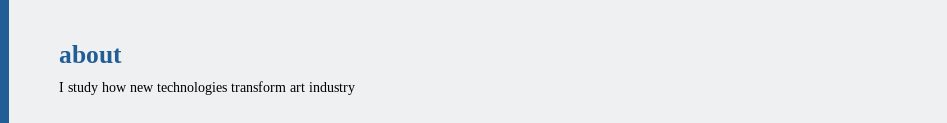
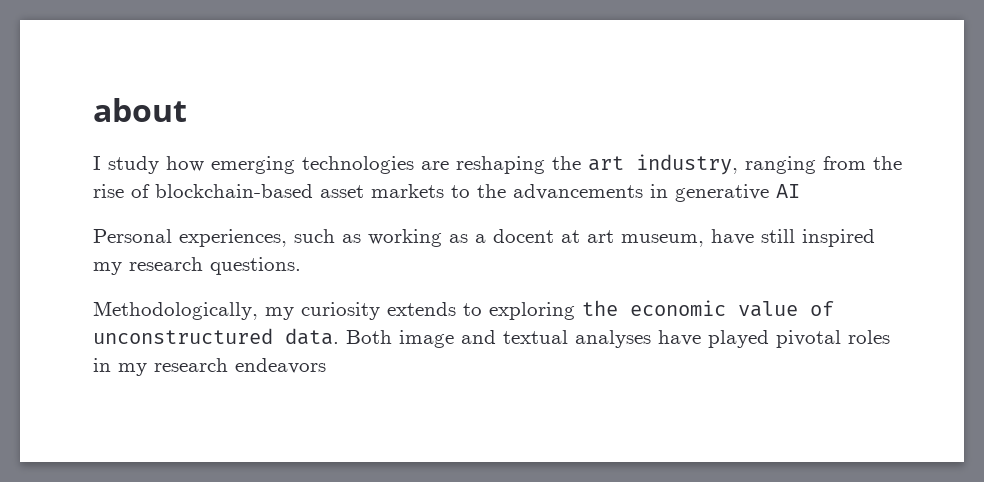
[130,81,355,95] new technologies transform art industry -> [211,154,902,175] [93,184,800,202] [93,229,875,247] [93,257,301,275] [93,300,834,320] [93,328,890,348] [93,358,326,376] emerging technologies are reshaping the art industry, ranging from the rise of blockchain-based asset markets to the advancements in generative AI // Personal experiences, such as working as a docent at art museum, have still inspired my research questions. // Methodologically, my curiosity extends to exploring the economic value of unconstructured data. Both image and textual analyses have played pivotal roles in my research endeavors

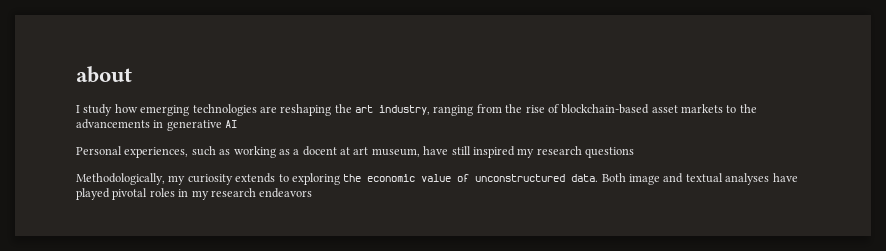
[210,257,301,275] questions. -> [585,147,634,158] questions

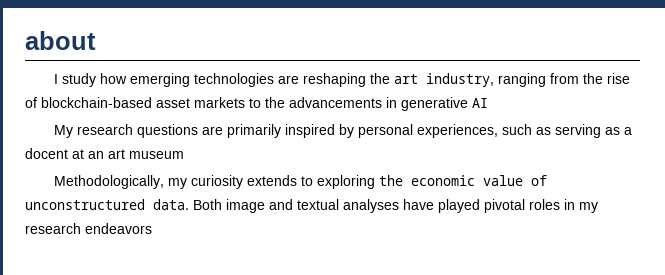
[76,146,122,155] Personal -> [54,124,414,138] My research questions are primarily inspired by personal
[233,146,276,158] working -> [555,124,602,138] serving
[353,146,634,158] art museum, have still inspired my research questions -> [88,149,184,159] an art museum

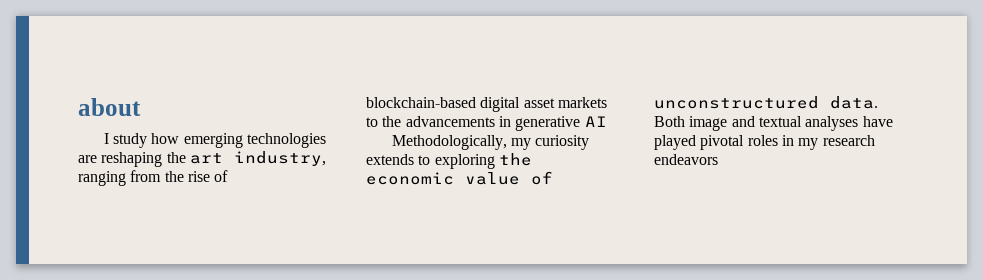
(152, 102) none -> [480,97,521,112] digital
[54,124,633,138] [25,148,184,159] // My research questions are primarily inspired by personal experiences, such as serving as a docent at an art museum -> (607, 121) none

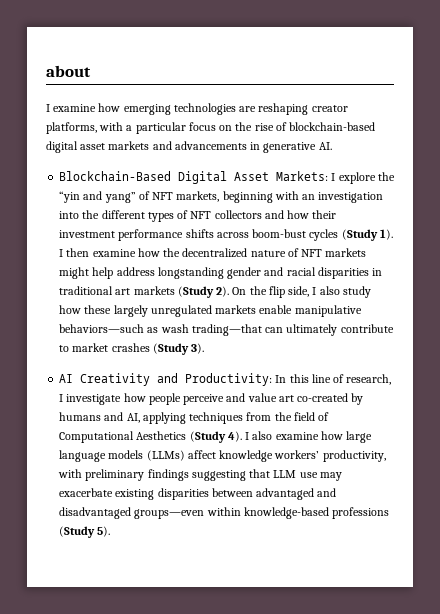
[113,133,148,148] study -> [53,104,97,112] examine
[166,151,326,166] [78,170,162,186] the art industry, ranging from -> [311,105,348,112] [46,122,233,134] creator platforms, with a particular focus on
[366,116,402,127] to the -> [152,141,172,150] and
[584,116,607,127] [391,135,590,150] [366,153,532,169] [366,171,553,185] [654,96,878,109] [654,116,893,131] [654,135,875,150] [654,154,718,165] AI // Methodologically, my curiosity extends to exploring the economic value of unconstructured data. Both image and textual analyses have played pivotal roles in my research endeavors -> [318,142,332,150] [59,171,395,184] [59,191,384,203] [59,210,337,222] [59,229,393,241] [59,248,367,258] [59,267,383,279] [59,286,371,298] [59,305,362,317] [59,324,394,336] [59,343,205,355] [59,373,392,386] [59,393,364,405] [59,412,330,424] [59,431,373,443] [59,450,386,462] [58,469,342,481] [59,488,337,500] [59,507,390,519] [59,526,111,538] AI. // Blockchain-Based Digital Asset Markets: I explore the “yin and yang” of NFT markets, beginning with an investigation into the different types of NFT collectors and how their investment performance shifts across boom-bust cycles (Study 1). I then examine how the decentralized nature of NFT markets might help address longstanding gender and racial disparities in traditional art markets (Study 2). On the flip side, I also study how these largely unregulated markets enable manipulative behaviors—such as wash trading—that can ultimately contribute to market crashes (Study 3). // AI Creativity and Productivity: In this line of research, I investigate how people perceive and value art co-created by humans and AI, applying techniques from the field of Computational Aesthetics (Study 4). I also examine how large language models (LLMs) affect knowledge workers’ productivity, with preliminary findings suggesting that LLM use may exacerbate existing disparities between advantaged and disadvantaged groups—even within knowledge-based professions (Study 5).

